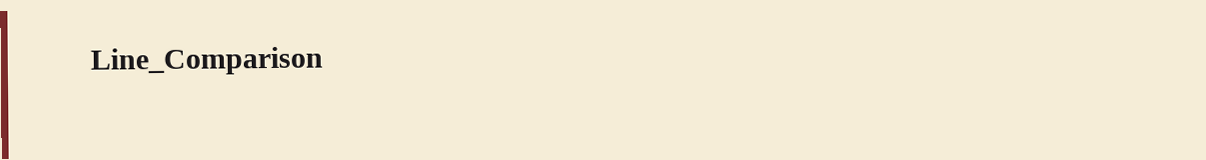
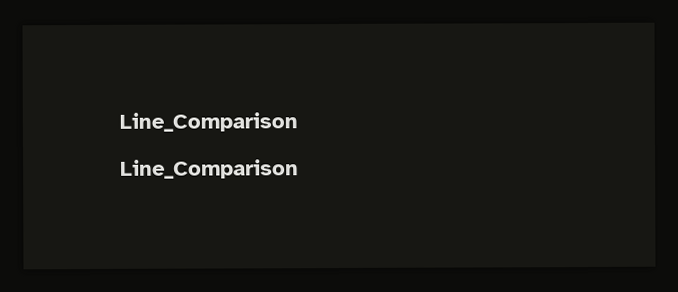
[90,46,323,76] Line_Comparison -> [119,112,298,132] [120,159,299,179] Line_Comparison // Line_Comparison

